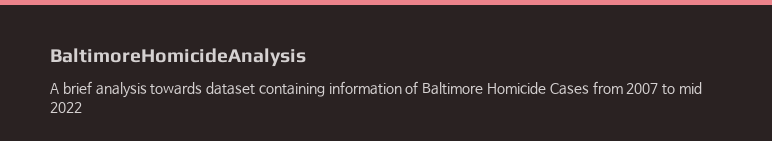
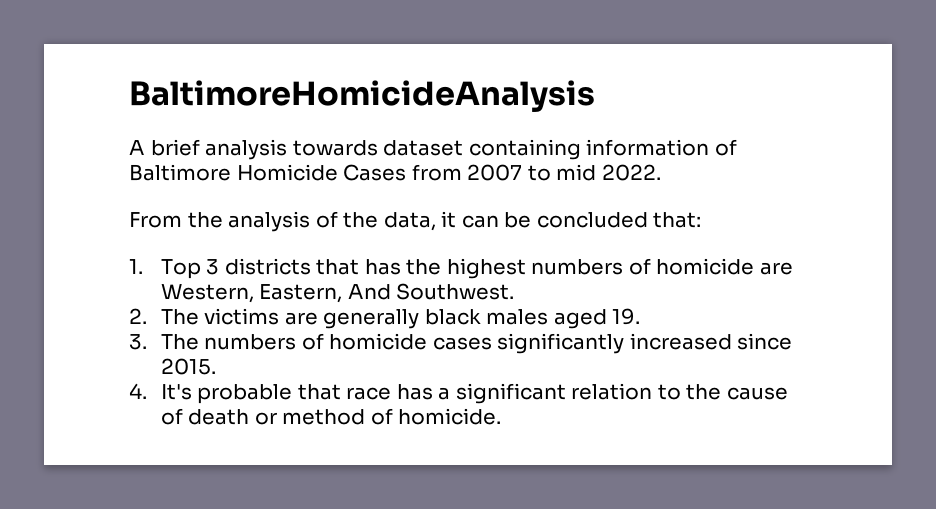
[50,102,82,113] 2022 -> [601,164,661,181] [129,211,702,232] [129,258,793,279] [160,283,515,303] [129,308,641,329] [129,333,793,354] [160,358,216,375] [129,383,788,404] [160,408,502,425] 2022. // From the analysis of the data, it can be concluded that: // 1. Top 3 districts that has the highest numbers of homicide are Western, Eastern, And Southwest. // 2. The victims are generally black males aged 19. // 3. The numbers of homicide cases significantly increased since 2015. // 4. It's probable that race has a significant relation to the cause of death or method of homicide.

